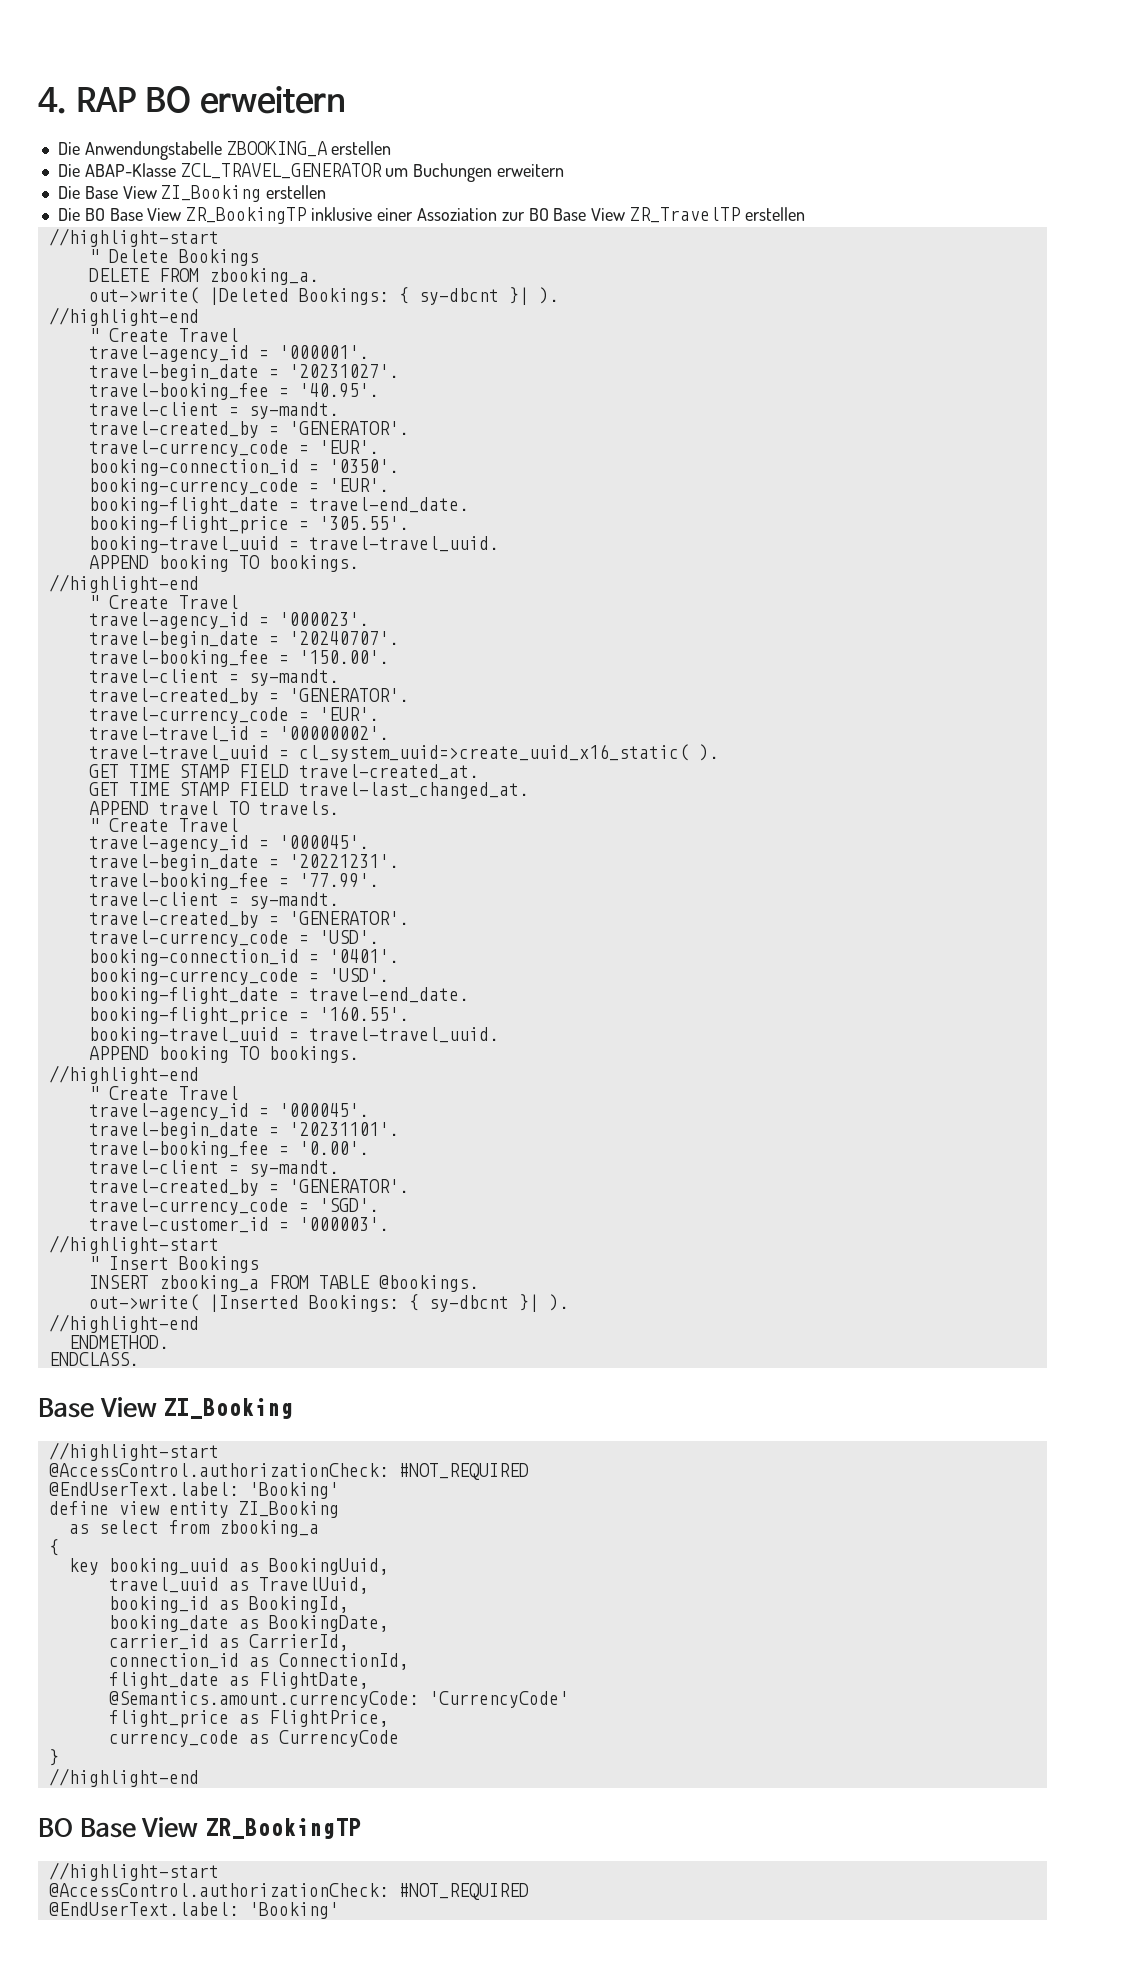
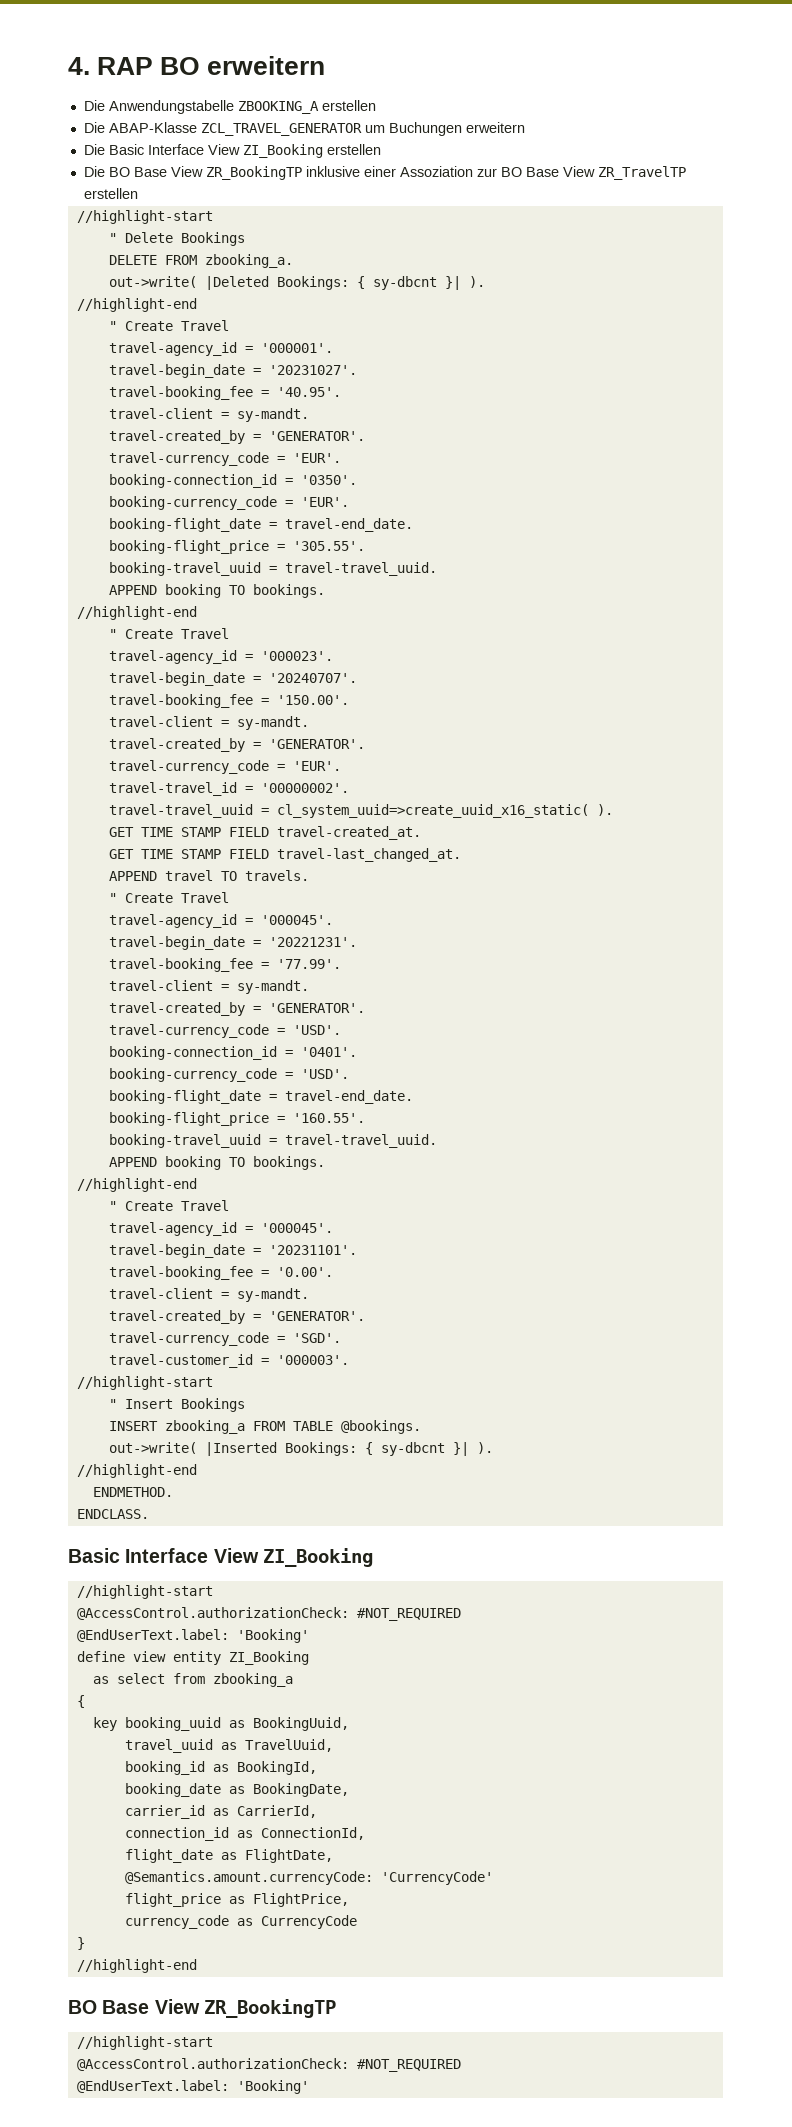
[84,186,118,199] Base -> [108,144,204,155] Basic Interface
[38,1398,94,1418] Base -> [68,1548,209,1563] Basic Interface

